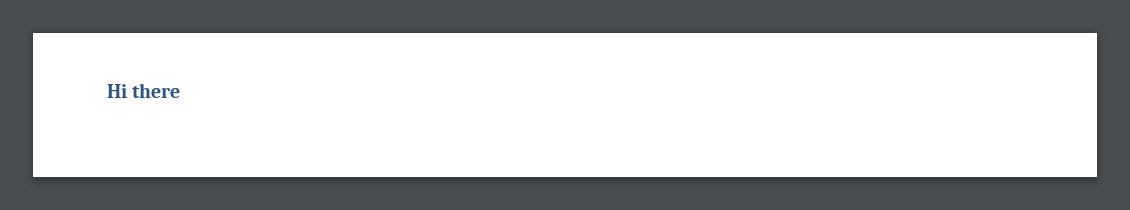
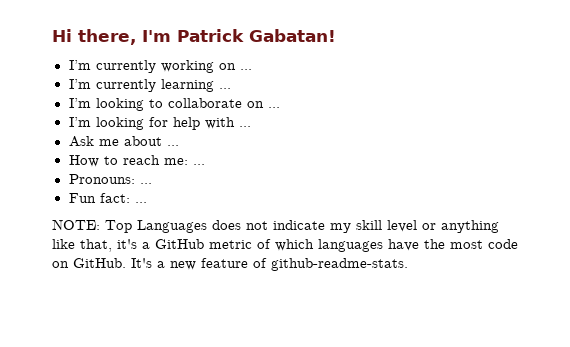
[132,83,181,98] there -> [78,29,336,45] [68,60,252,73] [68,79,231,92] [68,98,280,111] [68,117,251,130] [68,136,179,147] [68,155,205,167] [68,174,152,184] [68,193,147,203] [52,219,499,233] [52,239,518,252] [52,258,408,271] there, I'm Patrick Gabatan! // I’m currently working on ... // I’m currently learning ... // I’m looking to collaborate on ... // I’m looking for help with ... // Ask me about ... // How to reach me: ... // Pronouns: ... // Fun fact: ... // NOTE: Top Languages does not indicate my skill level or anything like that, it's a GitHub metric of which languages have the most code on GitHub. It's a new feature of github-readme-stats.

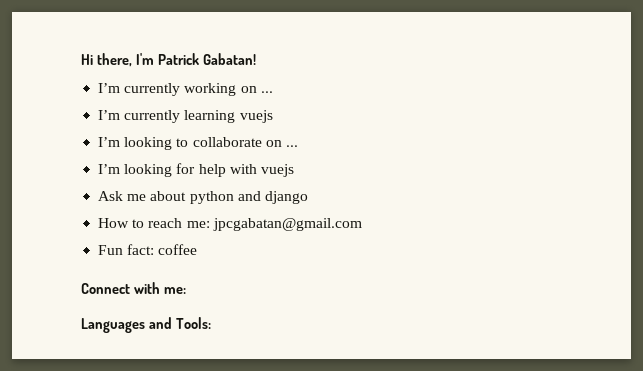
[218,88,231,89] ... -> [239,110,273,123] vuejs
[238,126,251,127] ... -> [260,164,294,177] vuejs
[166,145,179,146] ... -> [189,191,308,204] python and django
[192,164,205,165] [68,174,152,184] ... // Pronouns: ... -> [212,218,362,231] jpcgabatan@gmail.com
[134,202,147,203] [52,219,499,233] [52,239,518,252] [52,258,408,271] ... // NOTE: Top Languages does not indicate my skill level or anything like that, it's a GitHub metric of which languages have the most code on GitHub. It's a new feature of github-readme-stats. -> [158,244,198,255] [81,282,186,294] [81,317,211,333] coffee // Connect with me: // Languages and Tools:

